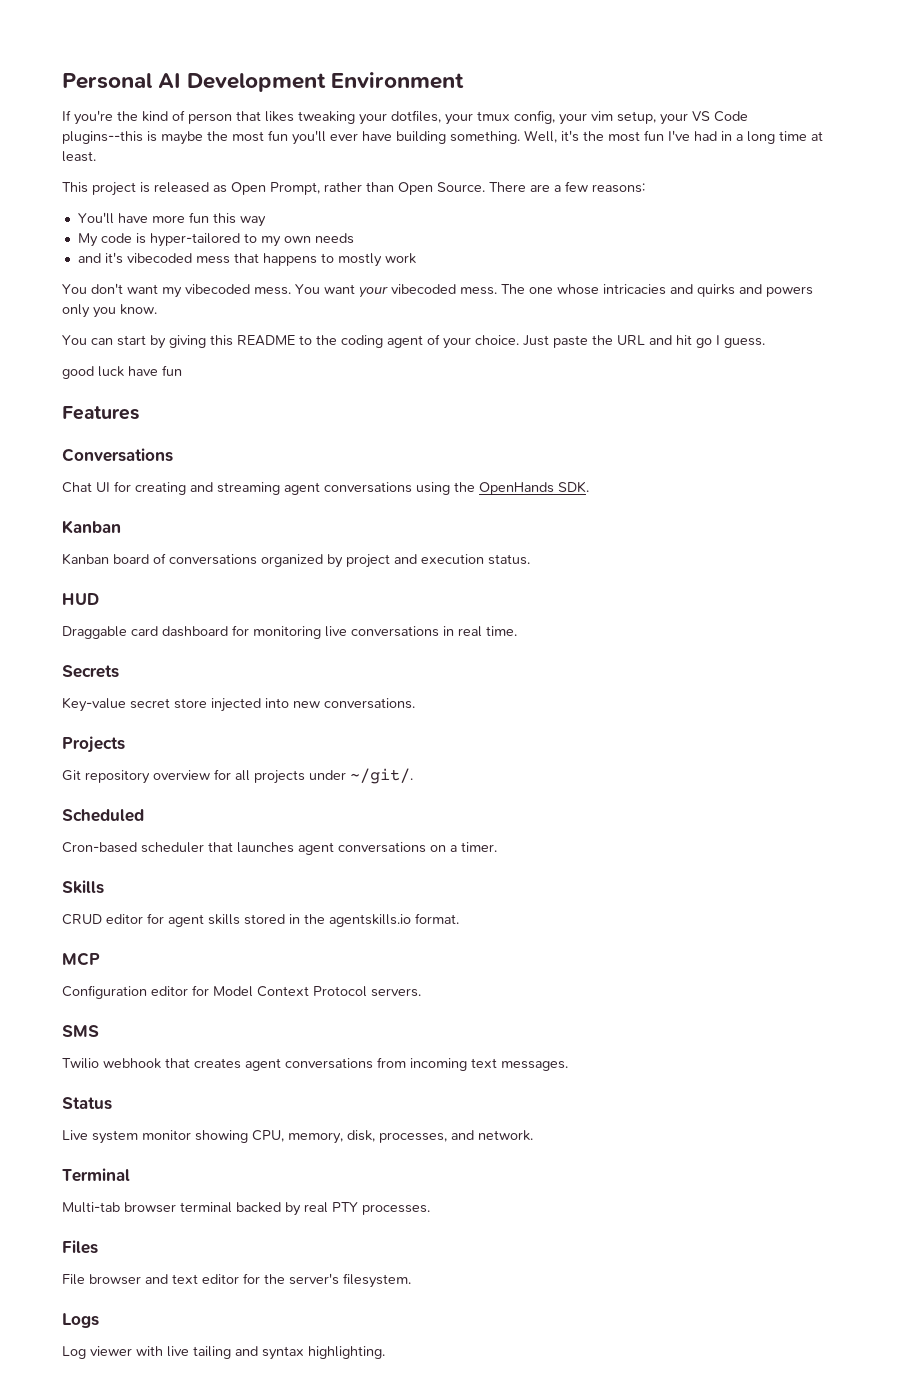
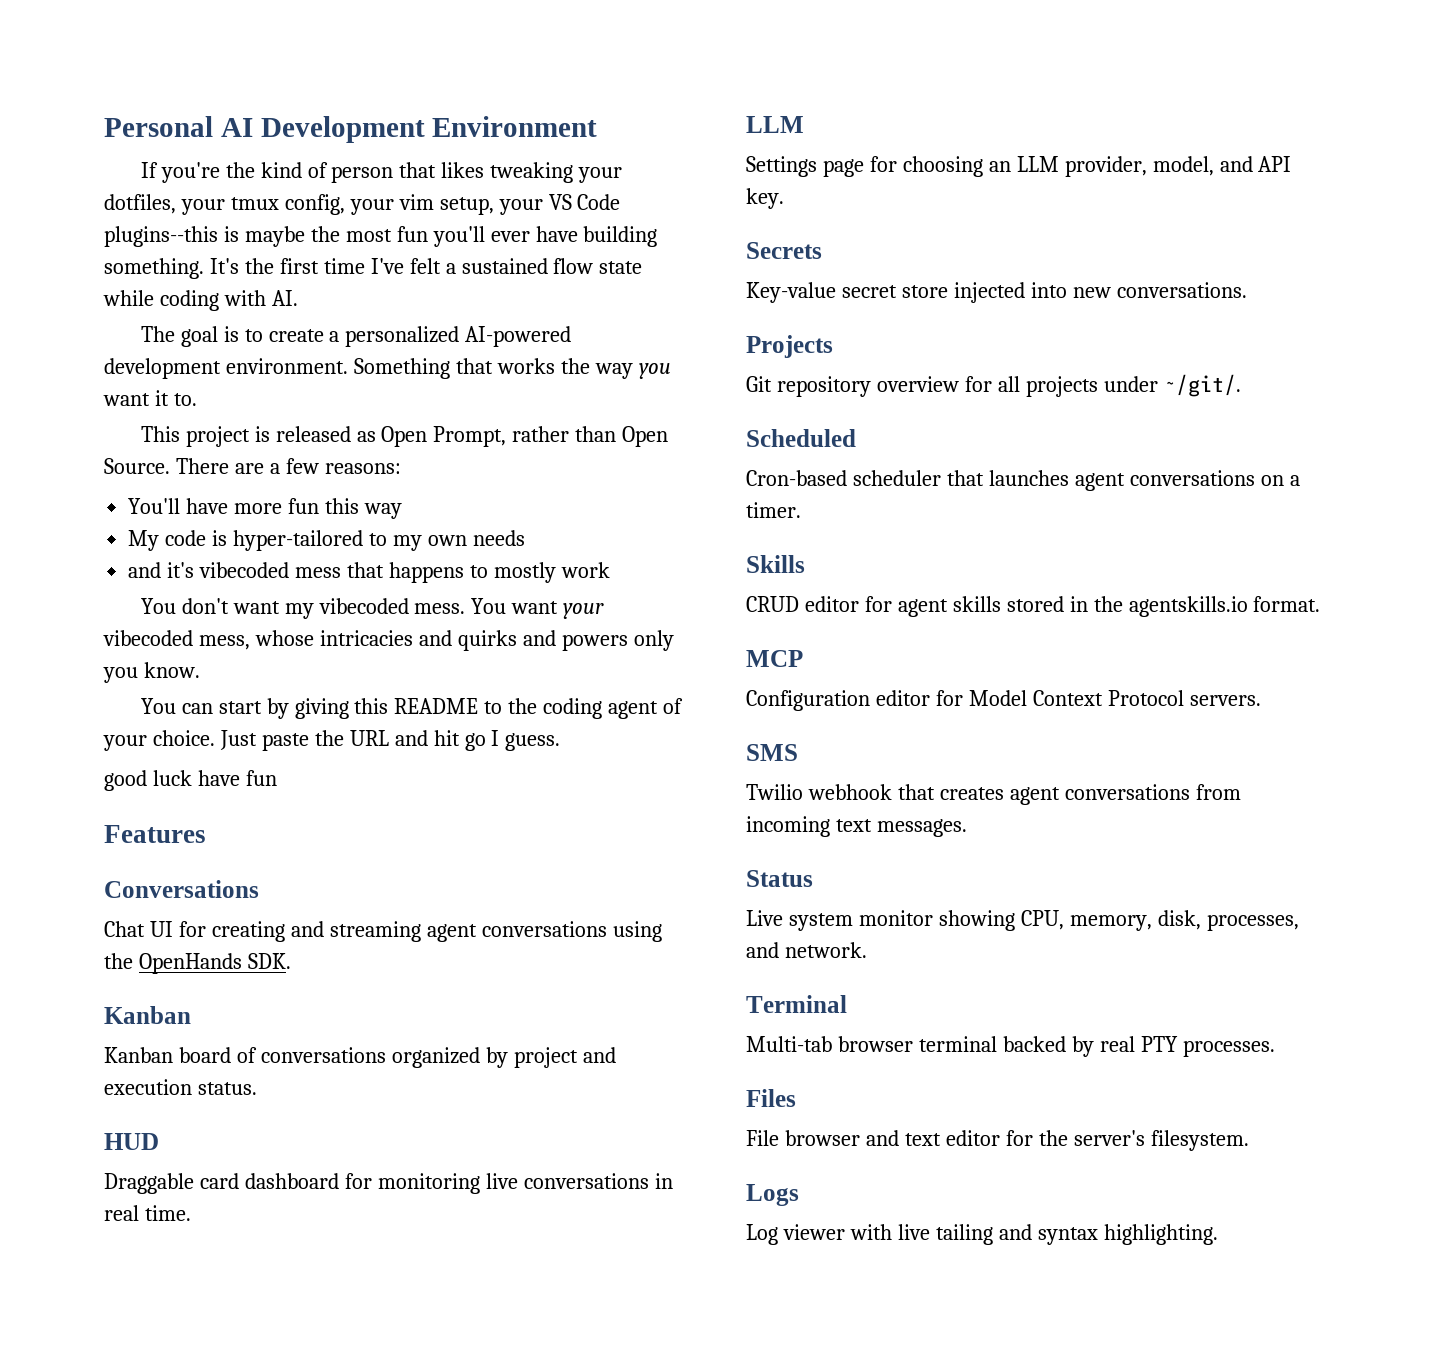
[524,130,823,144] [62,151,96,162] Well, it's the most fun I've had in a long time at least. -> [209,258,643,274] [103,290,298,311] [140,326,572,347] [104,358,671,379] [103,390,197,406] It's the first time I've felt a sustained flow state while coding with AI. // The goal is to create a personalized AI-powered development environment. Something that works the way you want it to.
[460,284,553,295] mess. The one -> [198,635,250,650] mess,
(517, 631) none -> [746,116,804,133] [746,156,1292,177] [746,188,784,209] // LLM // Settings page for choosing an LLM provider, model, and API key.

